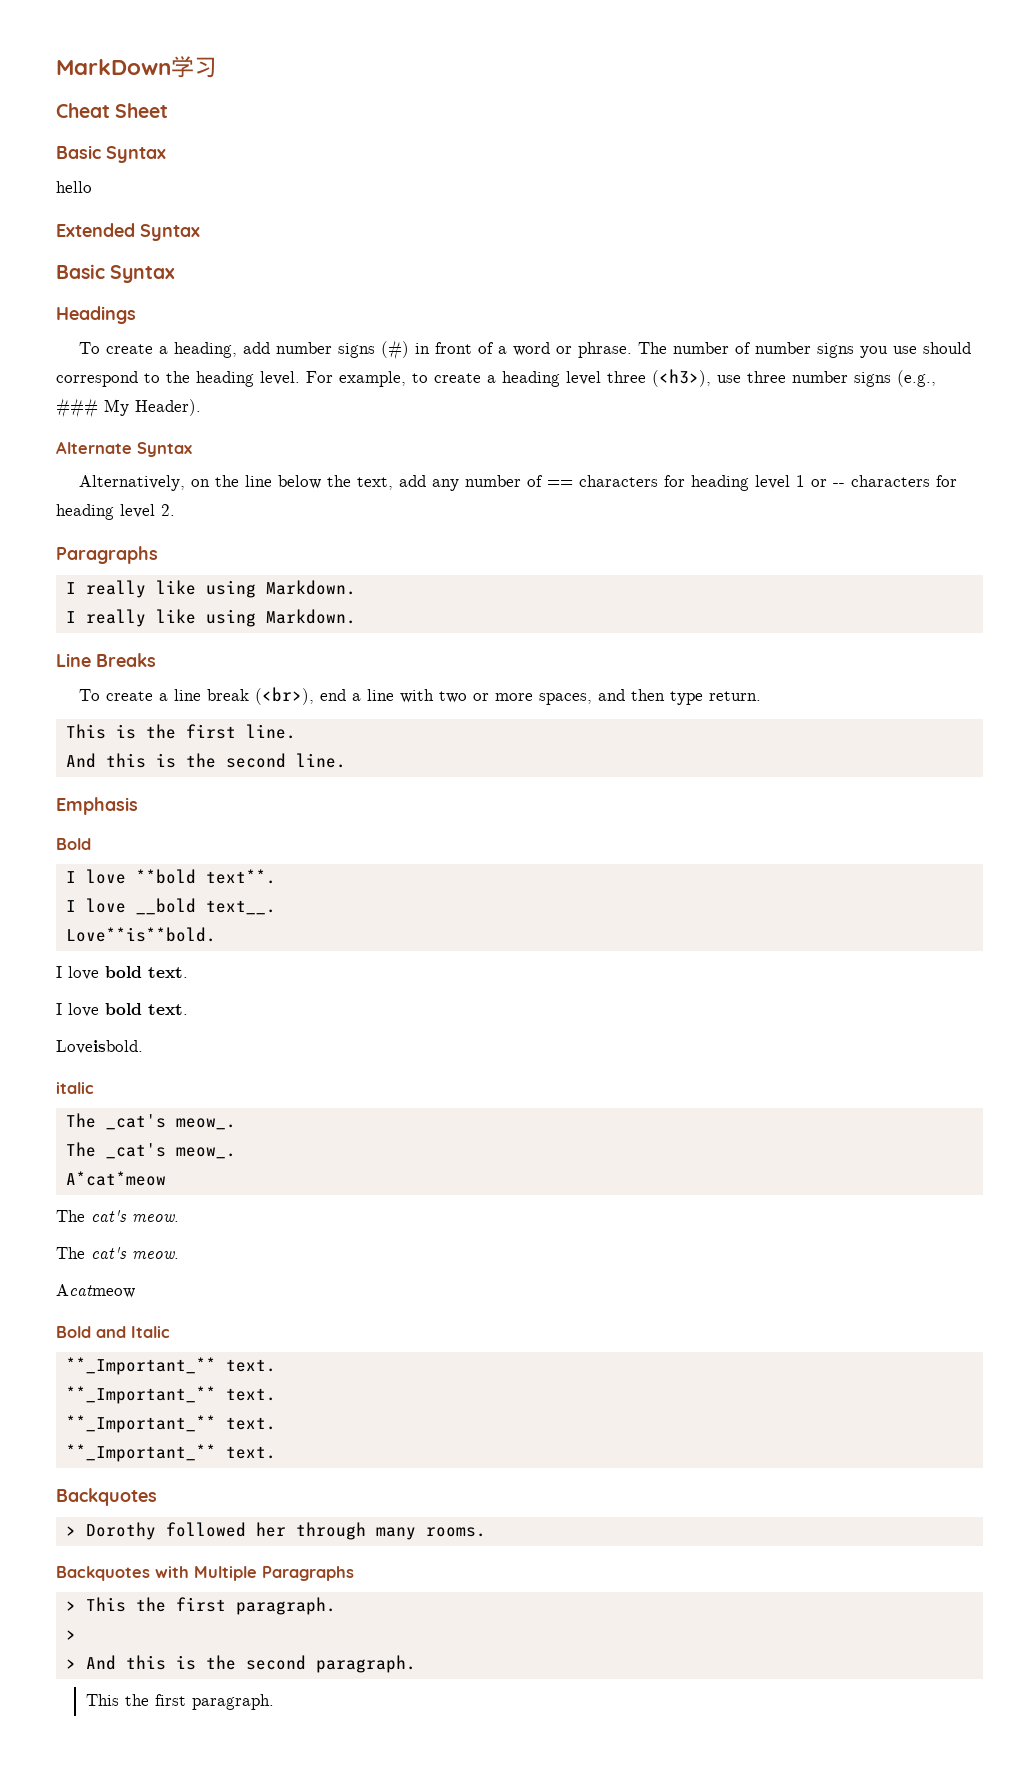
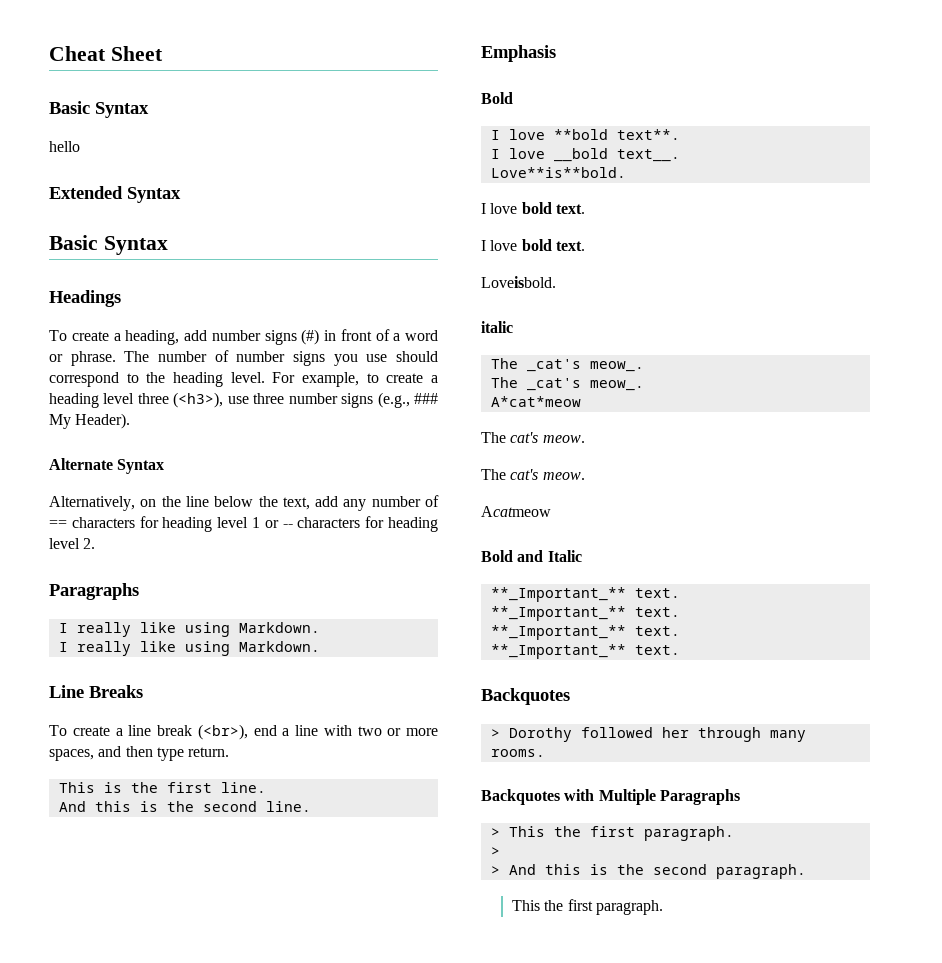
[56,56,217,78] MarkDown学习 // -> (49, 53) none

